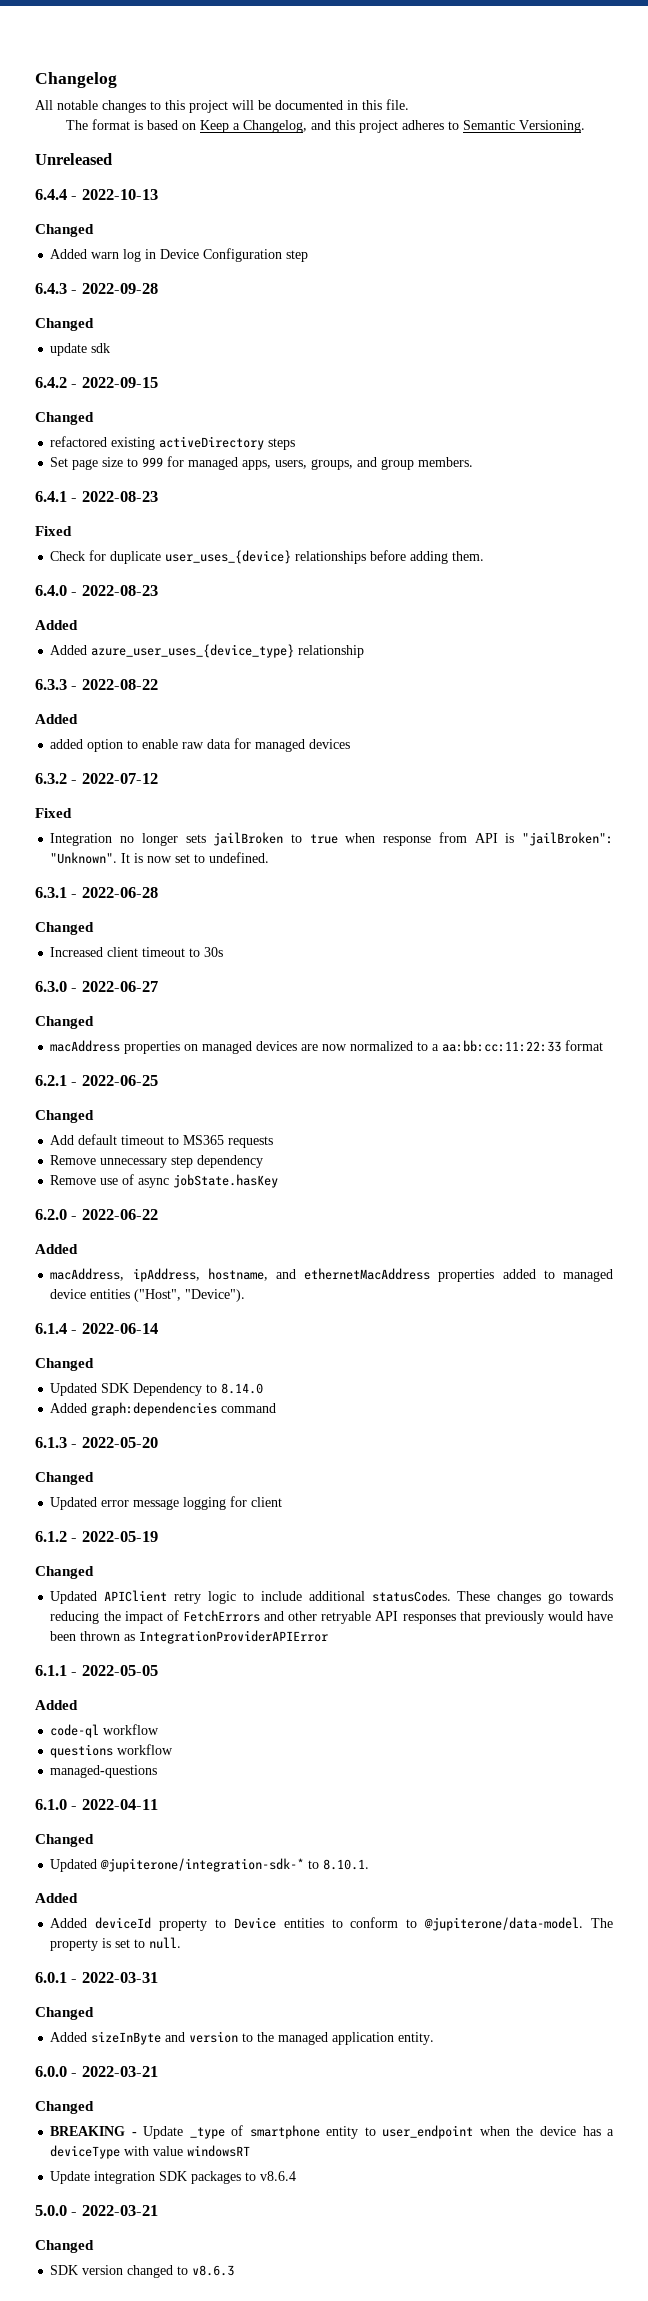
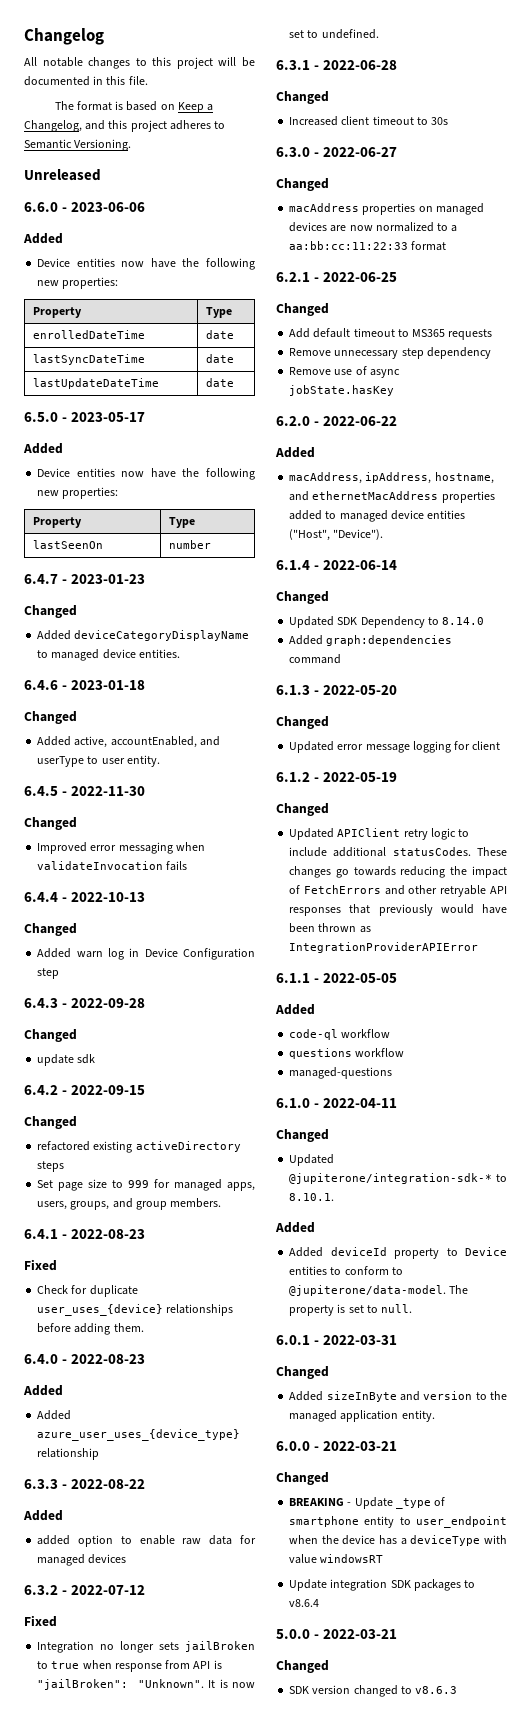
(112, 159) none -> [24,202,146,212] [23,233,63,244] [37,258,255,270] [37,277,119,289] [32,307,82,318] [205,307,232,318] [32,330,145,339] [205,330,234,339] [32,354,145,365] [205,354,234,363] [32,378,159,389] [205,378,234,387] [24,412,146,422] [23,443,63,454] [37,468,255,480] [37,487,119,499] [32,517,82,528] [168,517,195,528] [32,540,103,549] [168,540,211,549] [24,574,146,584] [24,605,77,618] [37,630,250,641] [37,649,180,661] [24,680,146,690] [24,711,77,724] [37,736,220,748] [37,755,160,767] [24,786,146,796] [24,817,77,830] [37,842,205,854] [37,861,188,871] // 6.6.0 - 2023-06-06 // Added // Device entities now have the following new properties: // Property | Type // enrolledDateTime | date // lastSyncDateTime | date // lastUpdateDateTime | date // 6.5.0 - 2023-05-17 // Added // Device entities now have the following new properties: // Property | Type // lastSeenOn | number // 6.4.7 - 2023-01-23 // Changed // Added deviceCategoryDisplayName to managed device entities. // 6.4.6 - 2023-01-18 // Changed // Added active, accountEnabled, and userType to user entity. // 6.4.5 - 2022-11-30 // Changed // Improved error messaging when validateInvocation fails

